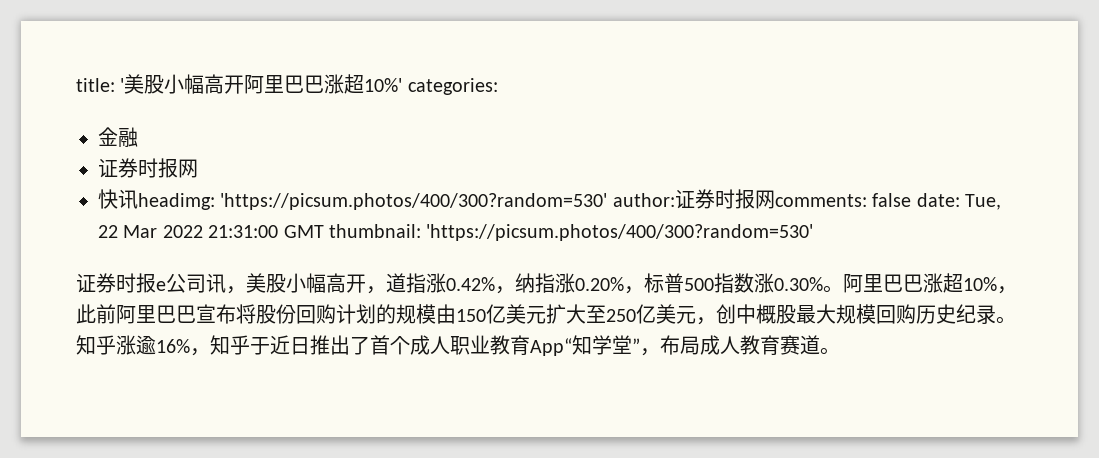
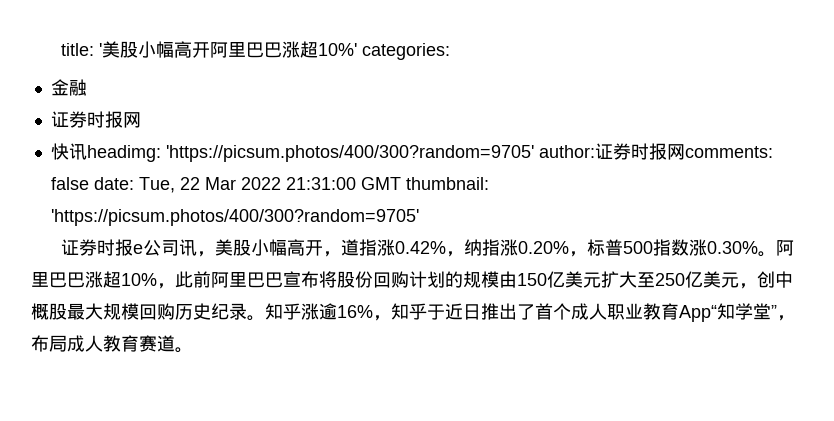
[220,193,608,210] 'https://picsum.photos/400/300?random=530' -> [165,145,534,162] 'https://picsum.photos/400/300?random=9705'
[426,224,814,241] 'https://picsum.photos/400/300?random=530' -> [50,209,419,226] 'https://picsum.photos/400/300?random=9705'

